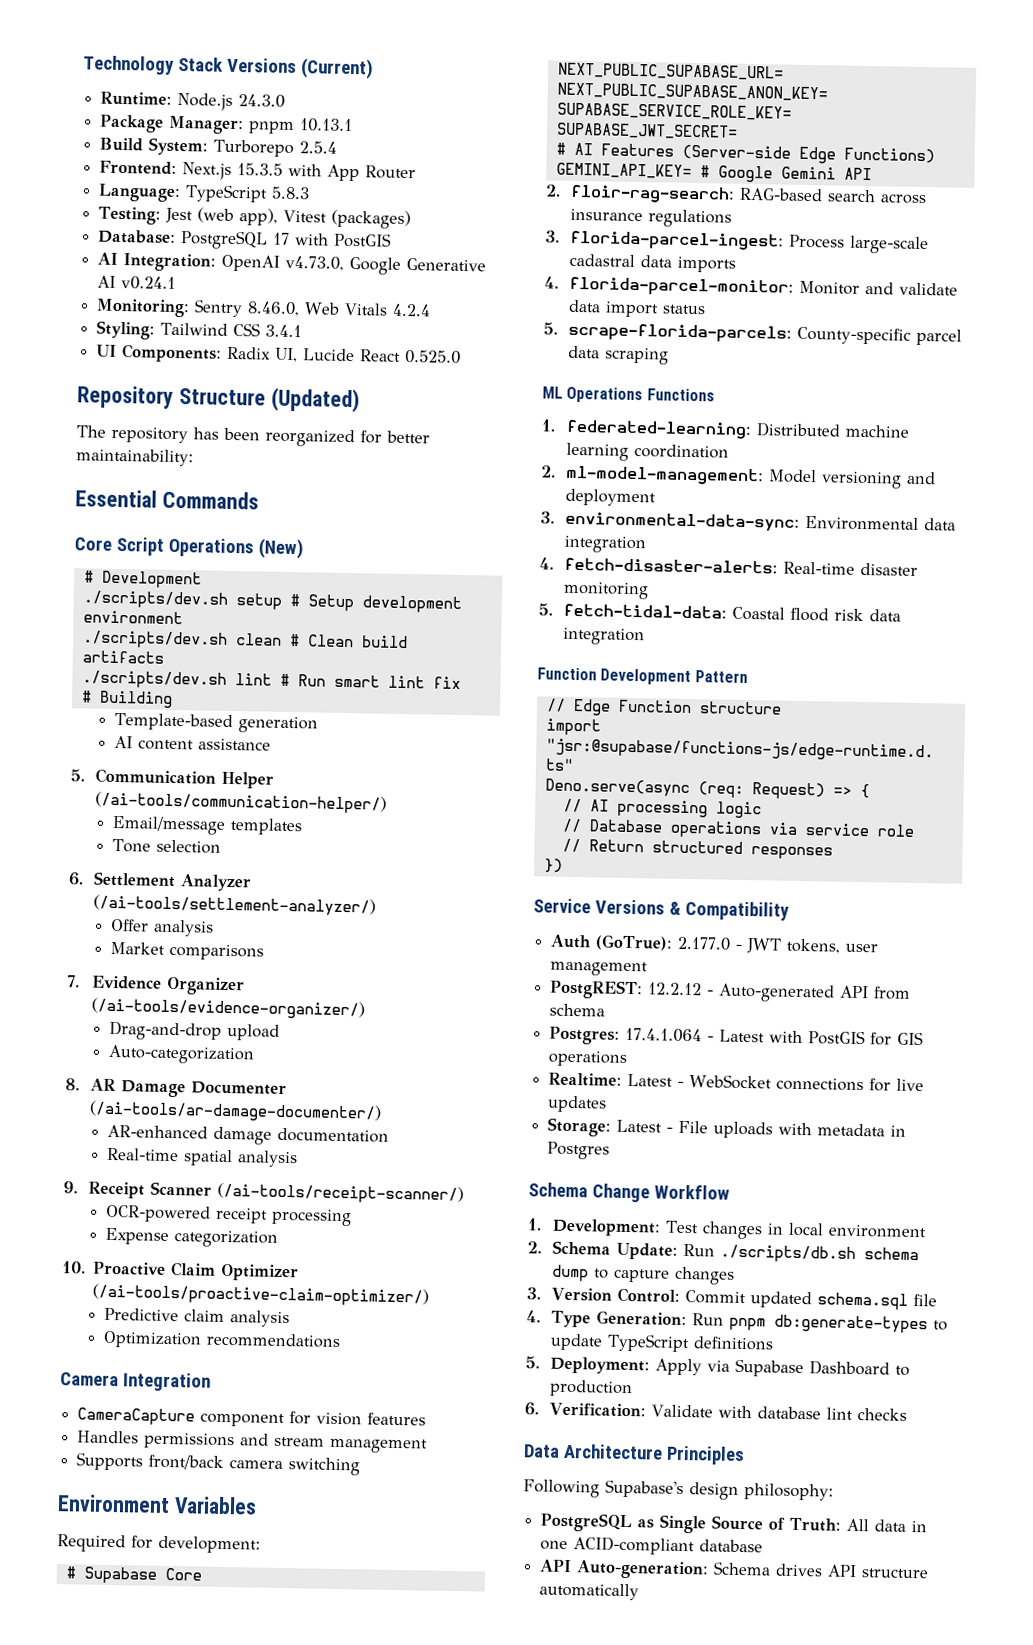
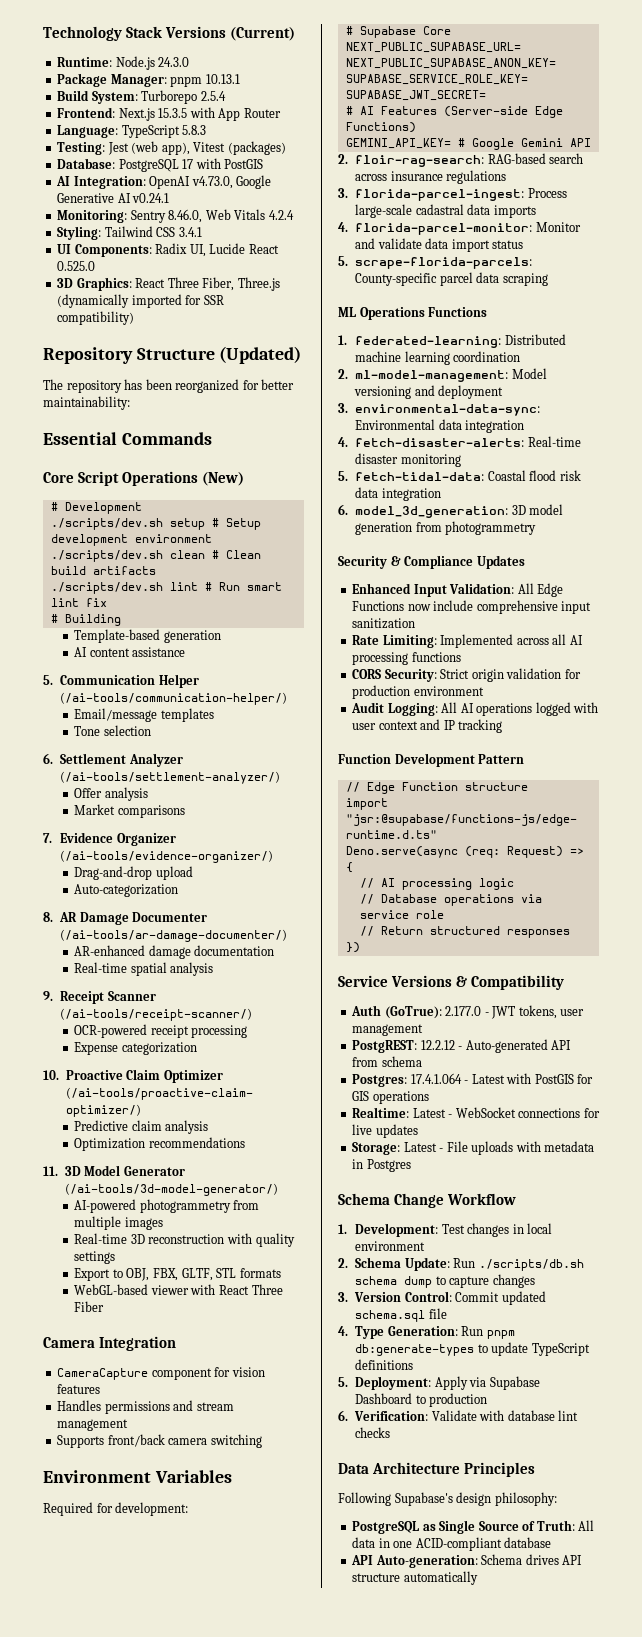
(462, 356) none -> [57,277,280,291] [57,294,224,308] [57,311,135,325] // 3D Graphics: React Three Fiber, Three.js (dynamically imported for SSR compatibility)
(341, 1340) none -> [43,1165,185,1176] [64,1183,278,1196] [74,1199,260,1213] [74,1216,163,1230] [74,1233,295,1247] [74,1251,116,1264] [74,1268,281,1281] [74,1284,283,1295] [74,1301,105,1312] // 11. 3D Model Generator (/ai-tools/3d-model-generator/) // AI-powered photogrammetry from multiple images // Real-time 3D reconstruction with quality settings // Export to OBJ, FBX, GLTF, STL formats // WebGL-based viewer with React Three Fiber
(645, 636) none -> [338,504,564,518] [355,521,537,535] [338,555,525,569] [352,583,564,597] [352,600,592,614] [352,618,416,629] [352,634,583,648] [352,652,461,665] [352,668,581,682] [352,685,484,699] [351,702,599,716] [352,719,503,733] // 6. model_3d_generation: 3D model generation from photogrammetry // Security & Compliance Updates // Enhanced Input Validation: All Edge Functions now include comprehensive input sanitization // Rate Limiting: Implemented across all AI processing functions // CORS Security: Strict origin validation for production environment // Audit Logging: All AI operations logged with user context and IP tracking

